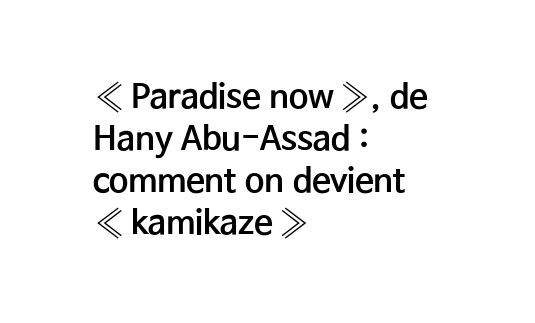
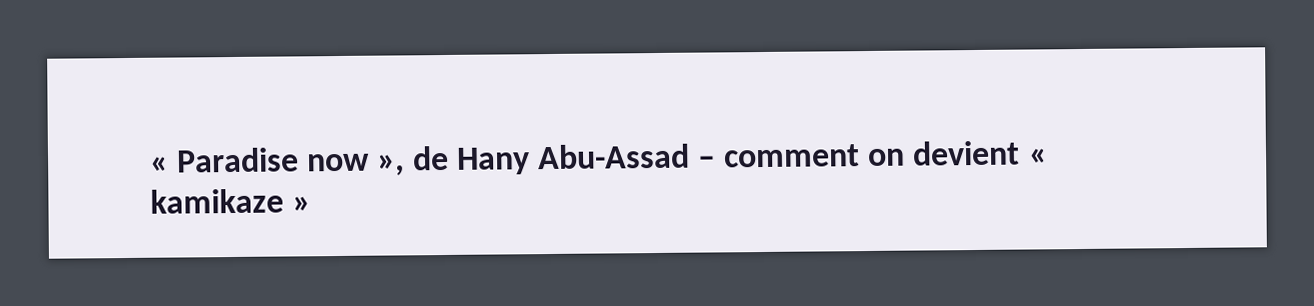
[358,128,369,149] : -> [698,155,717,168] –

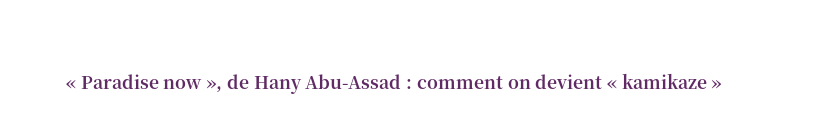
[698,155,717,168] – -> [406,79,413,89] :

